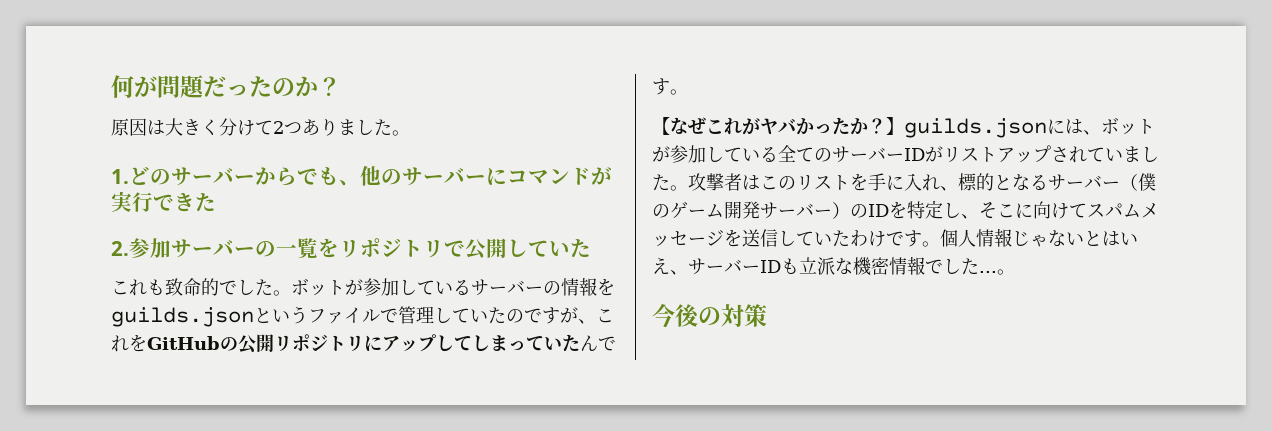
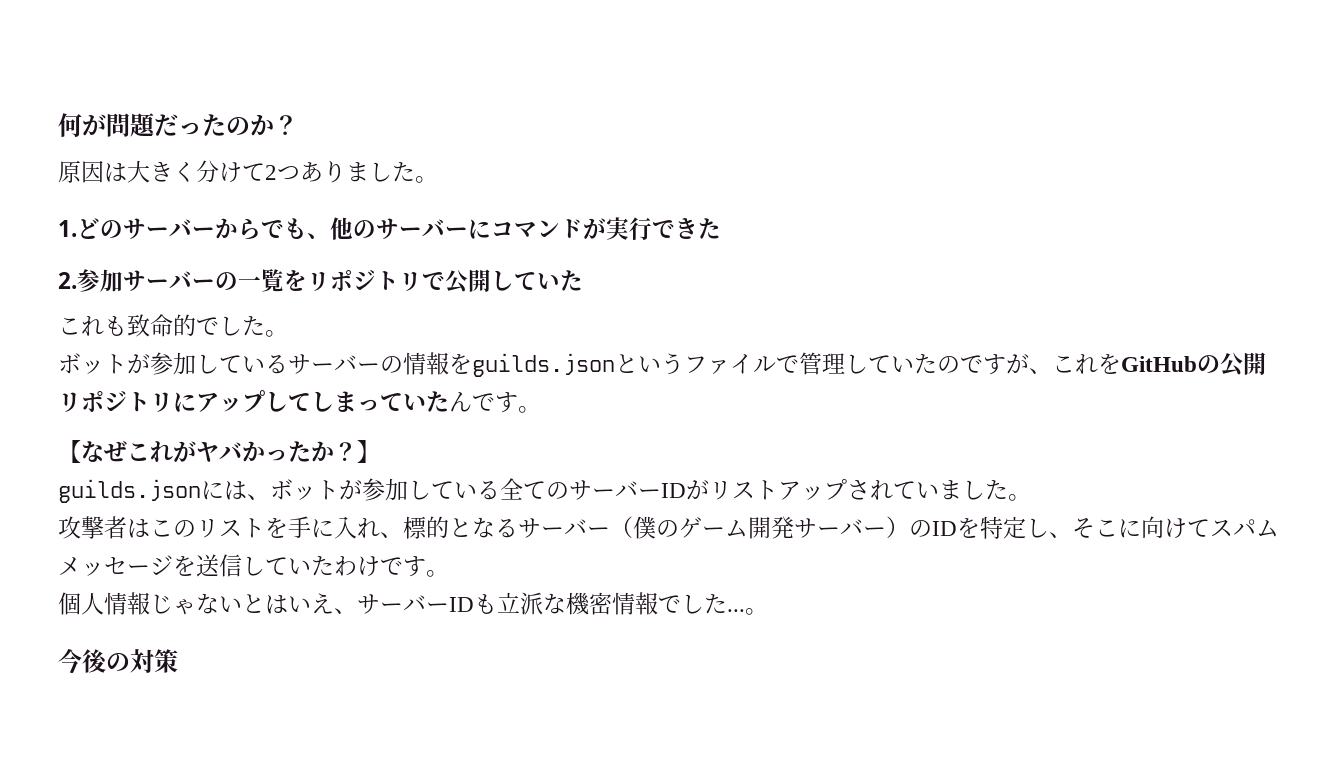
(291, 293) none -> (288, 333) //
(904, 126) none -> (380, 451) //
(688, 188) none -> (1031, 497) //
(940, 244) none -> (449, 573) //

